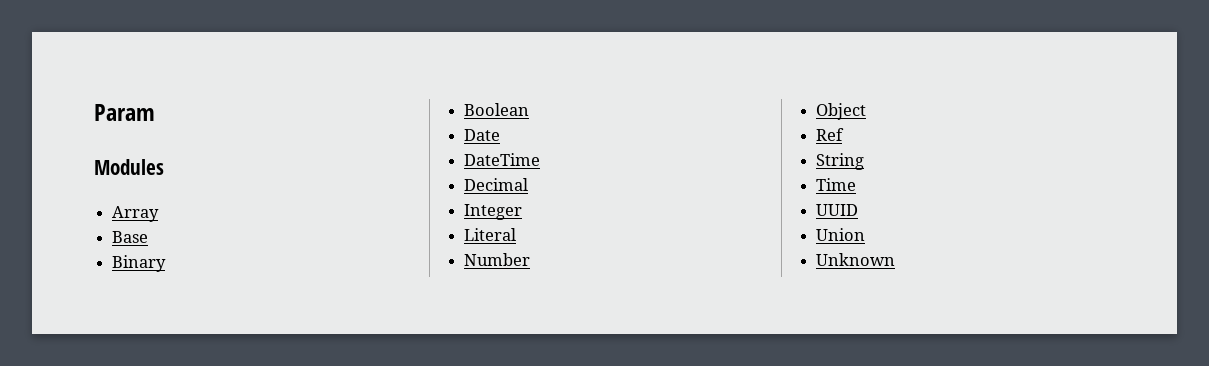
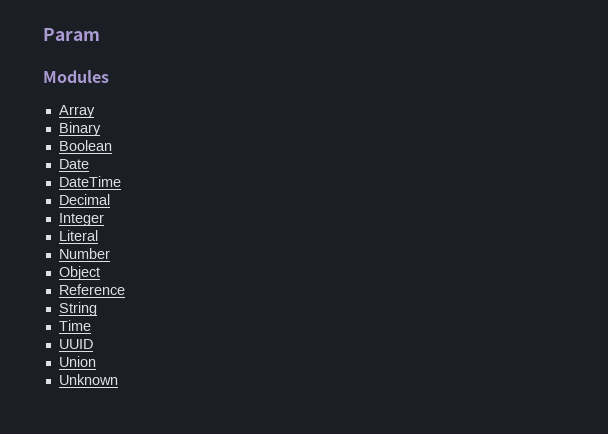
[112,231,149,243] // Base -> (95, 111) none
[816,128,845,141] Ref -> [58,284,125,295] Reference

